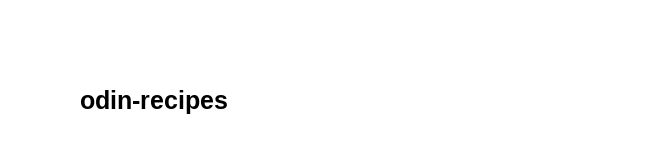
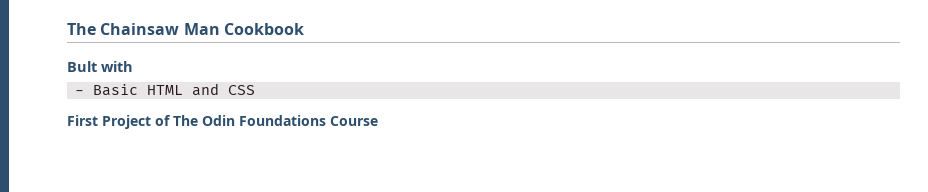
[80,90,228,114] odin-recipes -> [67,23,304,35] [67,61,133,72] [75,83,256,96] [67,115,378,129] The Chainsaw Man Cookbook // Bult with // - Basic HTML and CSS // First Project of The Odin Foundations Course

